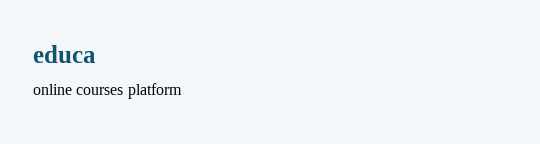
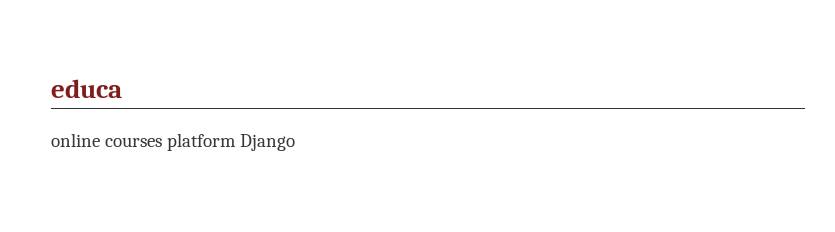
(182, 91) none -> [240,134,296,151] Django

